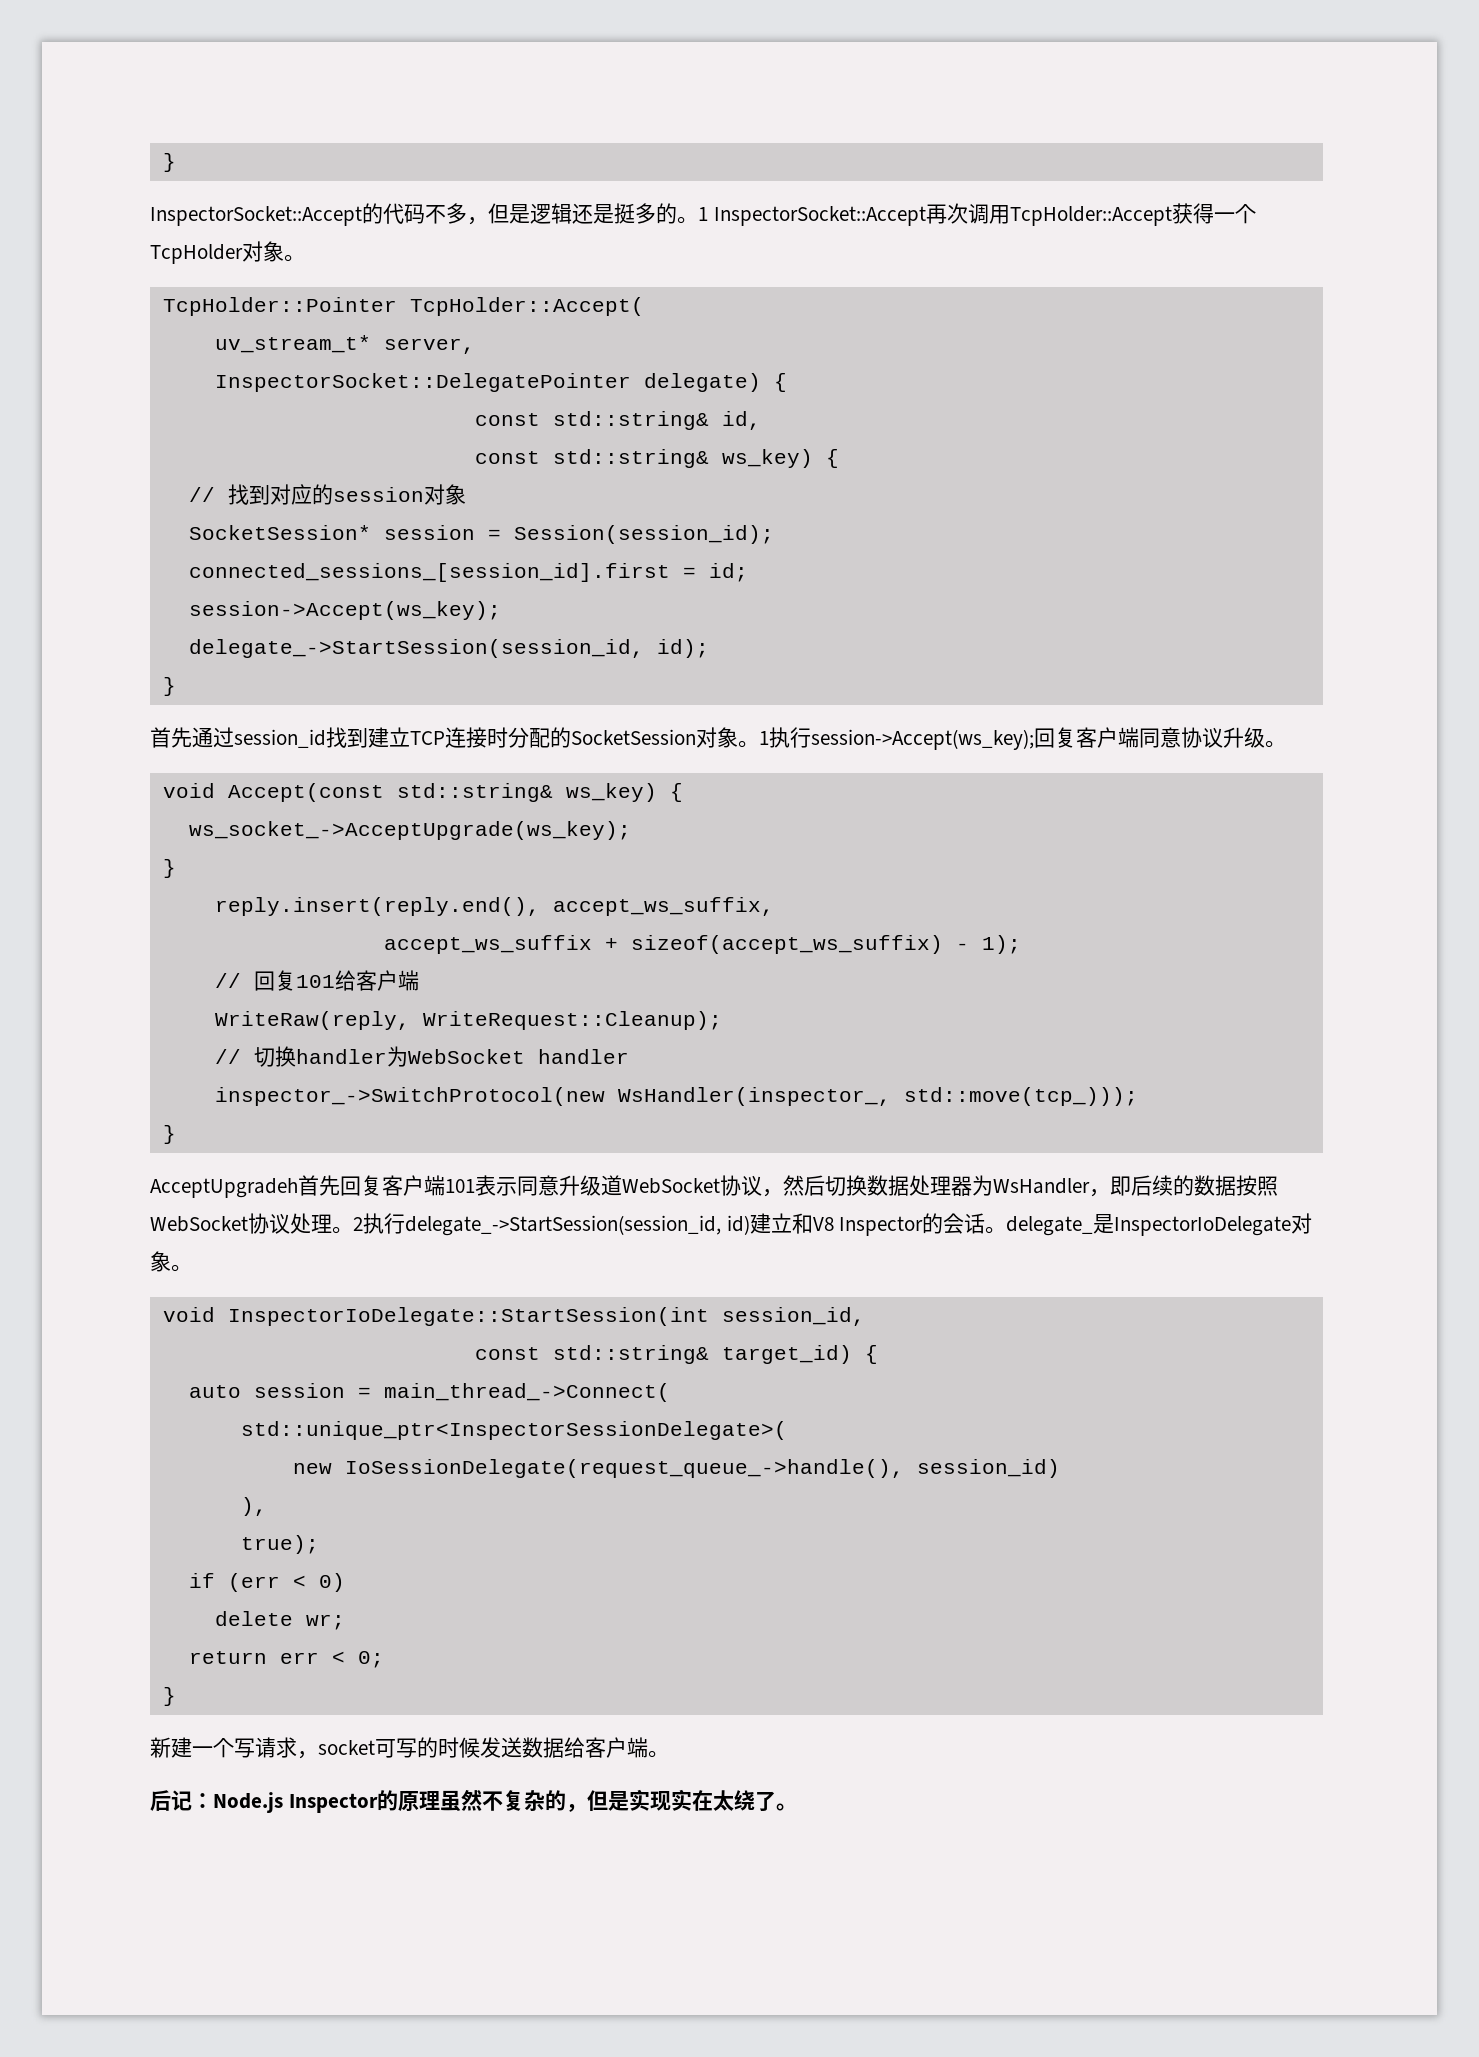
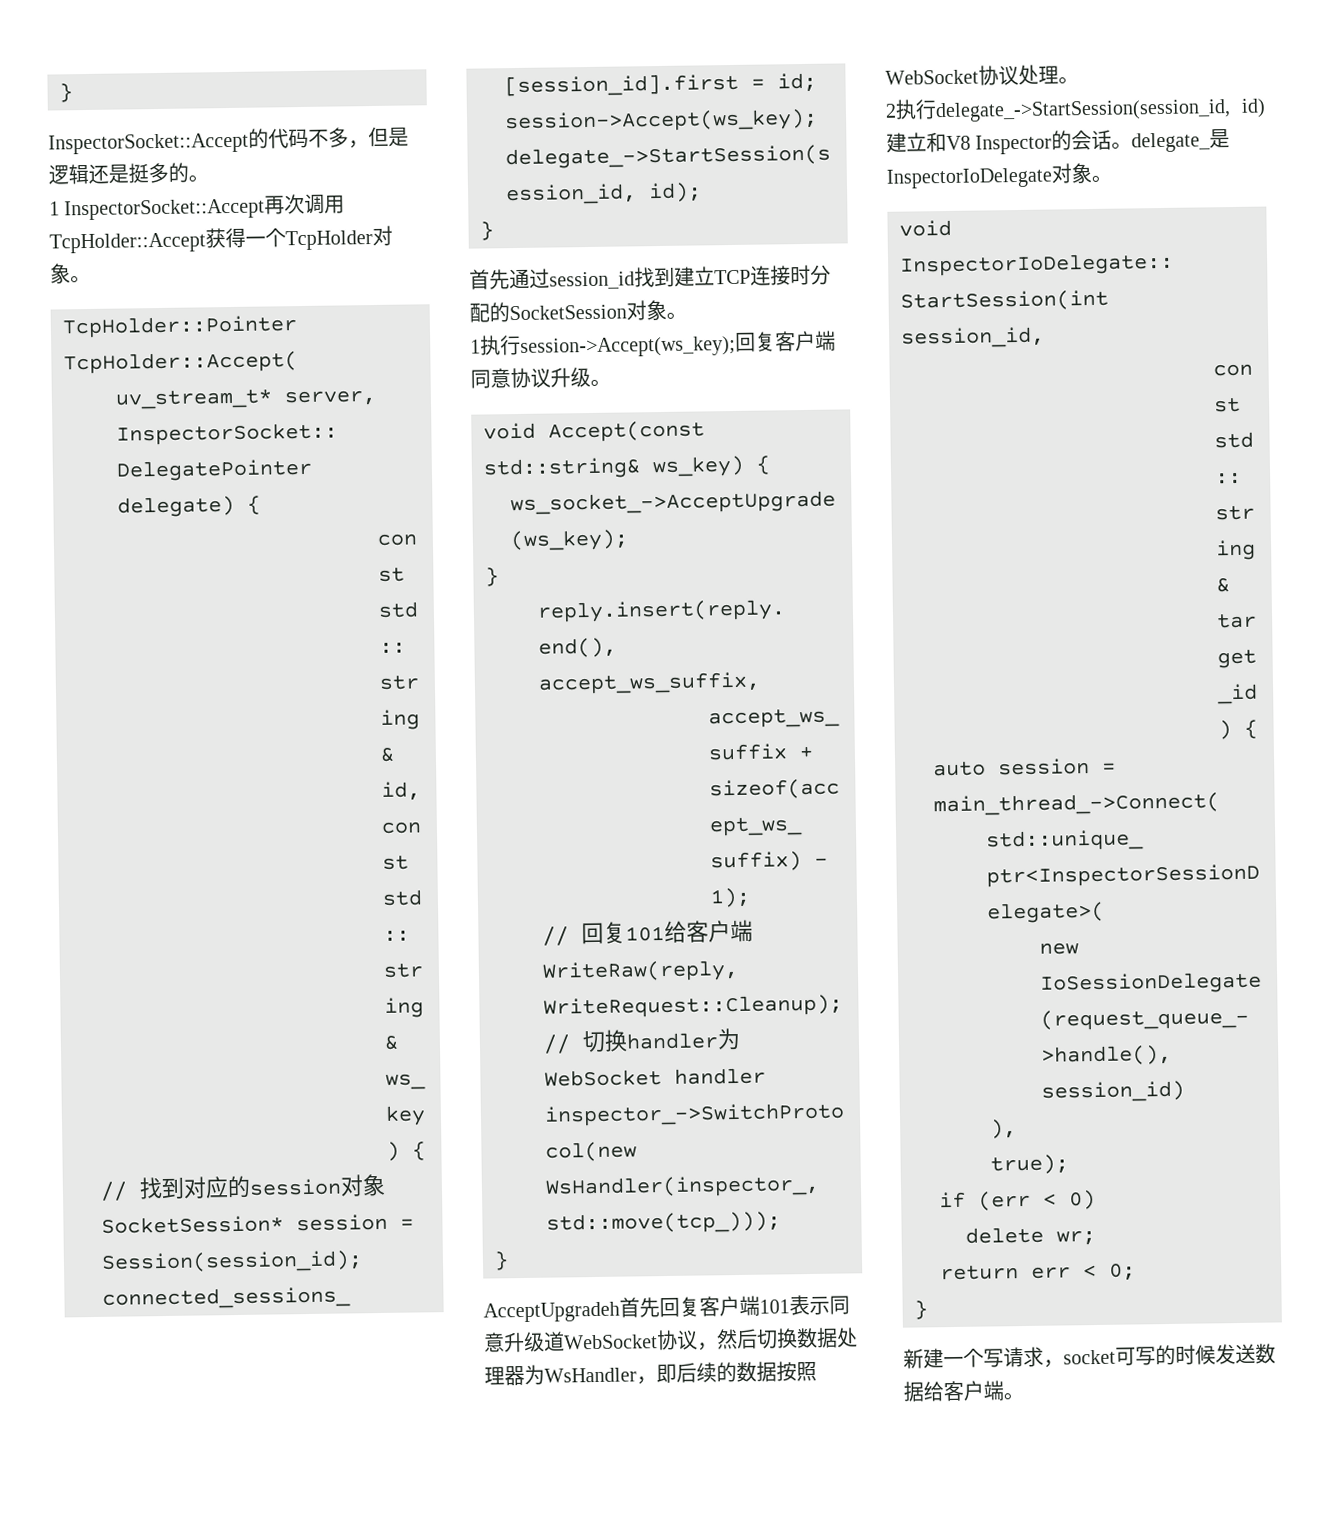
(698, 220) none -> (209, 178) //
(759, 744) none -> (687, 315) //
(353, 1230) none -> (1079, 80) //
[150,1789,797,1813] // 后记：Node.js Inspector的原理虽然不复杂的，但是实现实在太绕了。 -> (1024, 1396) none

